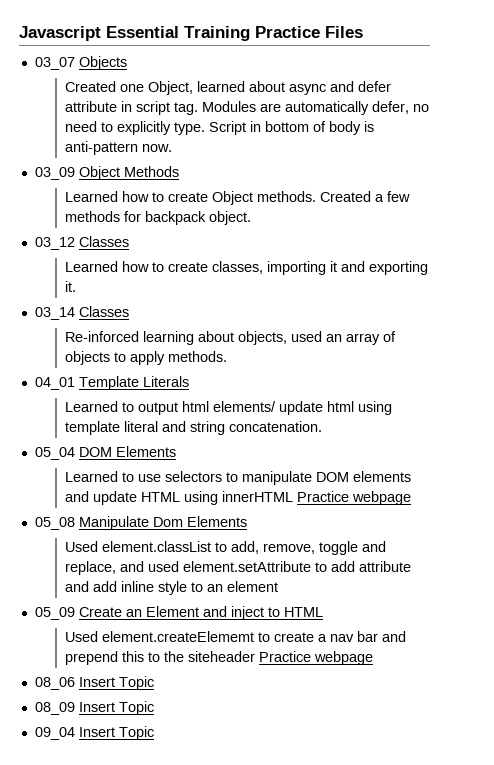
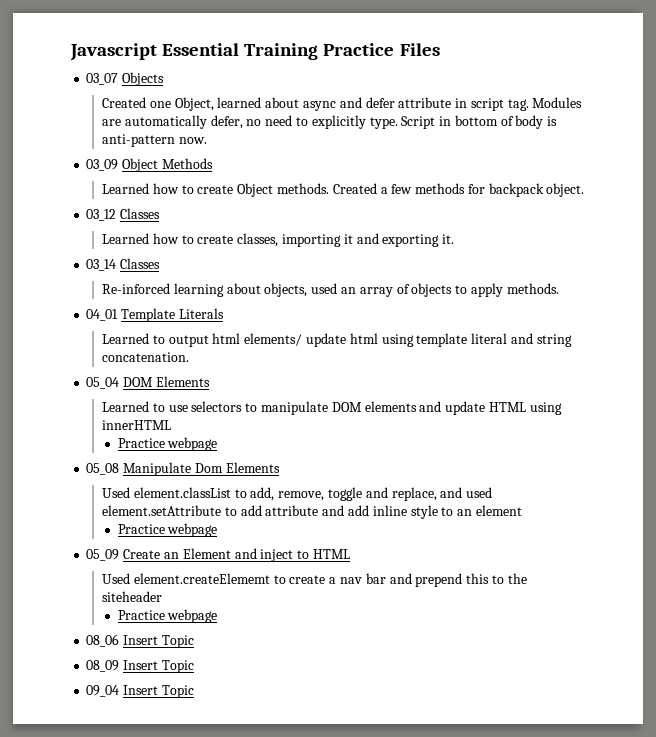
(293, 496) none -> (172, 425) //
(278, 586) none -> [117,523,218,537] // Practice webpage
(255, 656) none -> (163, 596) //

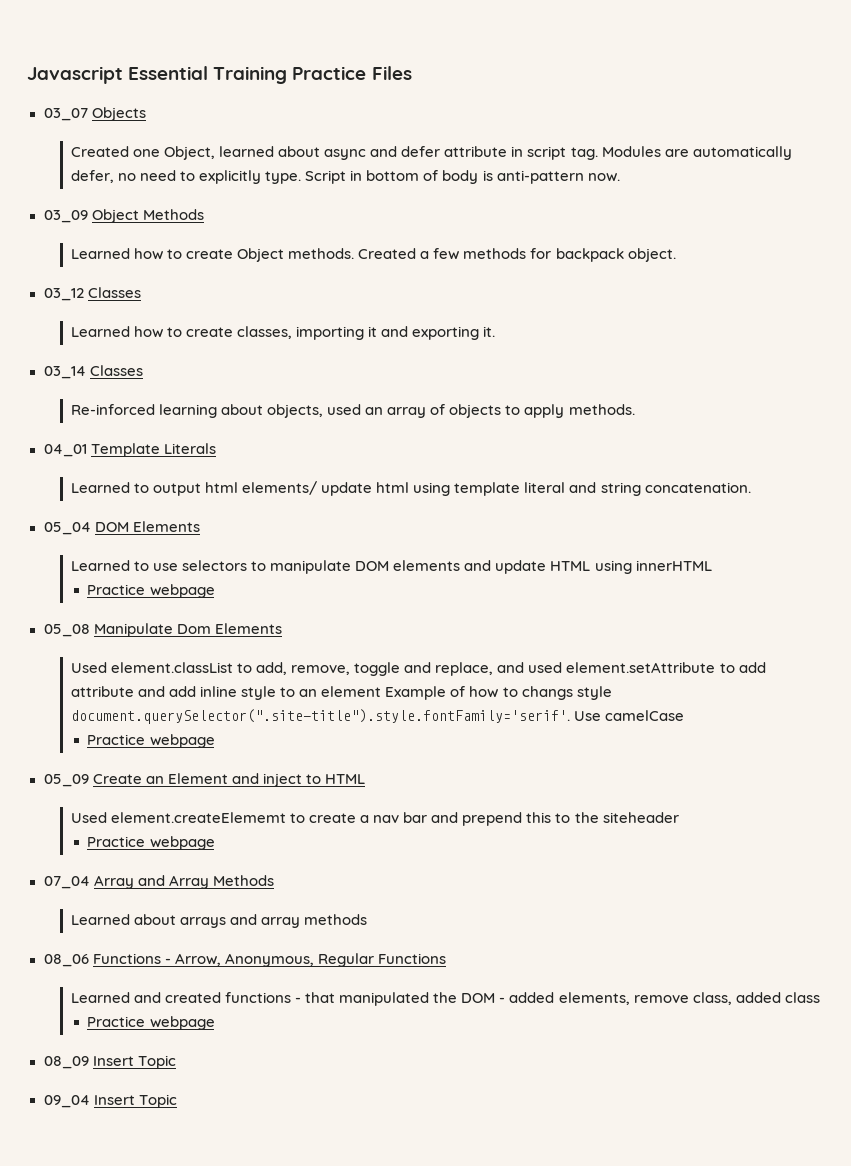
(522, 510) none -> [385,686,612,700] [70,709,685,724] Example of how to changs style document.querySelector(".site-title").style.fontFamily='serif'. Use camelCase
[86,634,194,648] 08_06 Insert Topic -> [43,875,274,889] [70,914,368,928] [43,953,446,967] [70,992,820,1006] [87,1016,215,1030] 07_04 Array and Array Methods // Learned about arrays and array methods // 08_06 Functions - Arrow, Anonymous, Regular Functions // Learned and created functions - that manipulated the DOM - added elements, remove class, added class // Practice webpage

